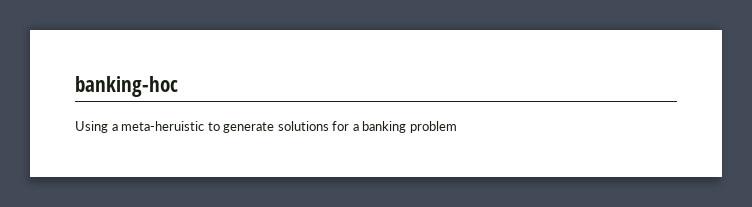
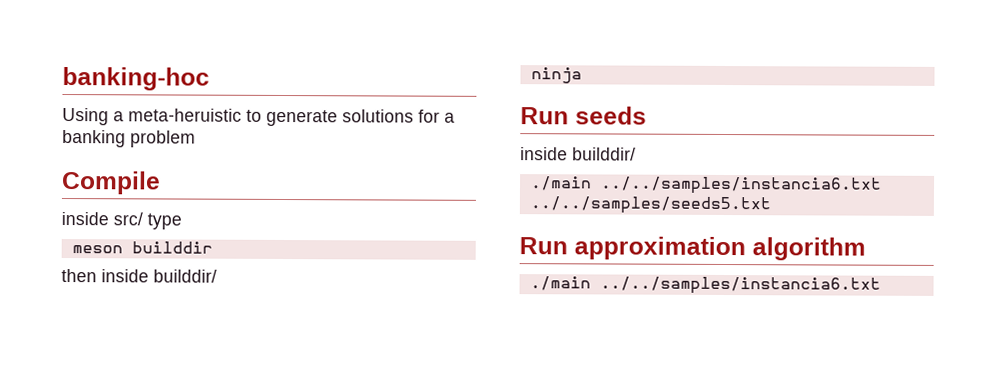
(457, 127) none -> [61,170,161,195] [61,211,182,230] [71,241,213,254] [61,268,217,283] [530,67,582,84] [520,106,647,125] [520,147,636,161] [529,176,882,195] [529,196,771,215] [519,236,866,261] [529,276,881,295] // Compile // inside src/ type // meson builddir // then inside builddir/ // ninja // Run seeds // inside builddir/ // ./main ../../samples/instancia6.txt ../../samples/seeds5.txt // Run approximation algorithm // ./main ../../samples/instancia6.txt

